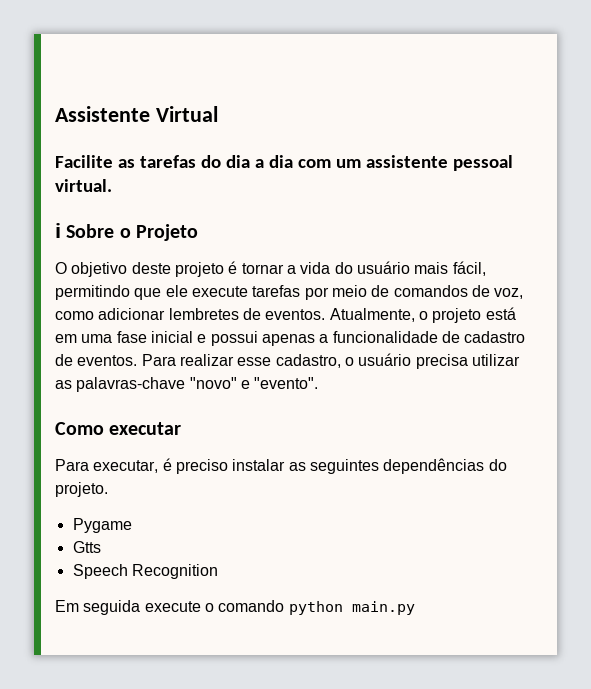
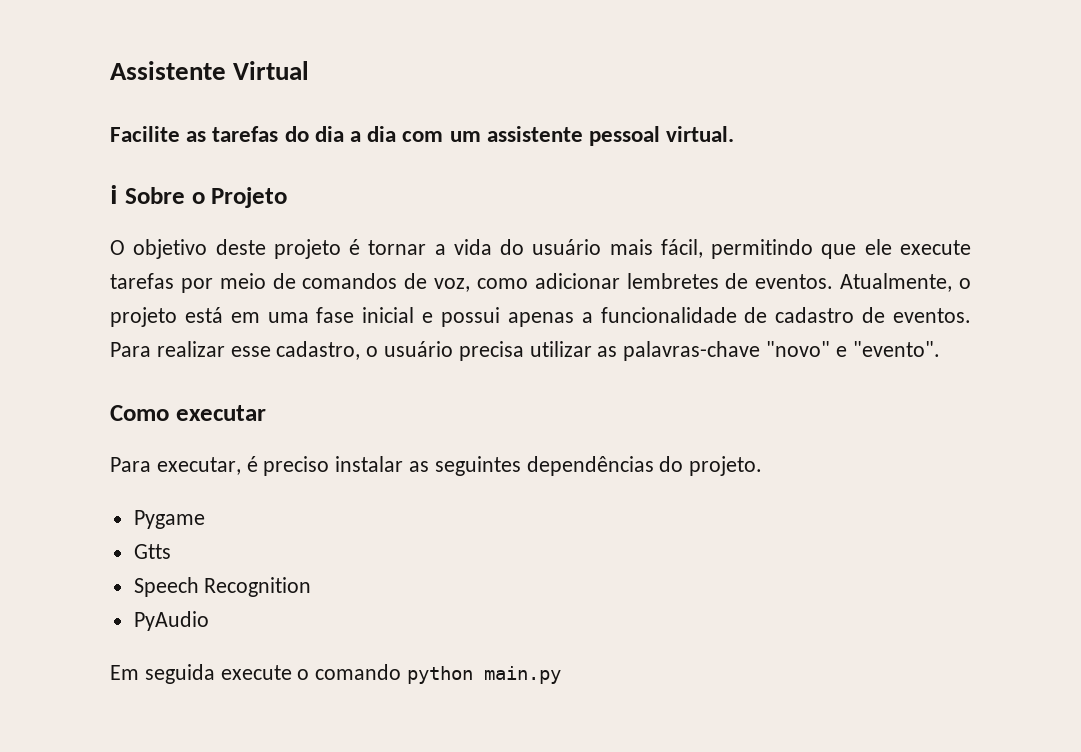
(218, 571) none -> [133,611,209,631] // PyAudio

